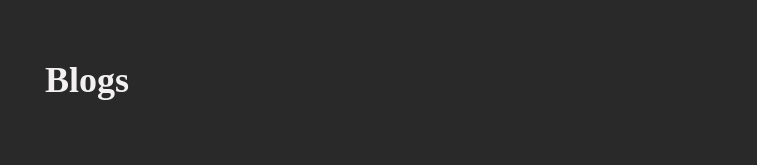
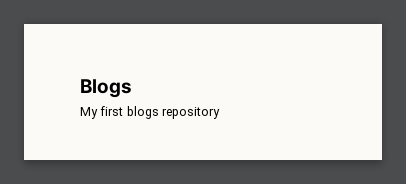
(129, 83) none -> [80,106,221,119] // My first blogs repository

